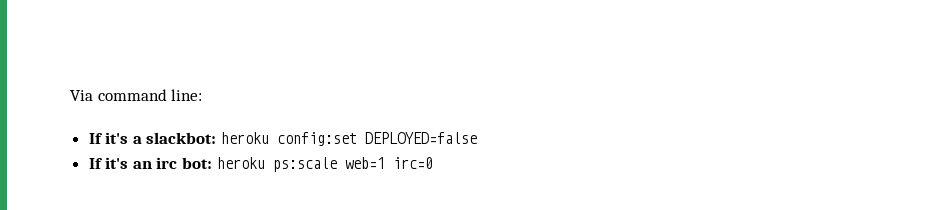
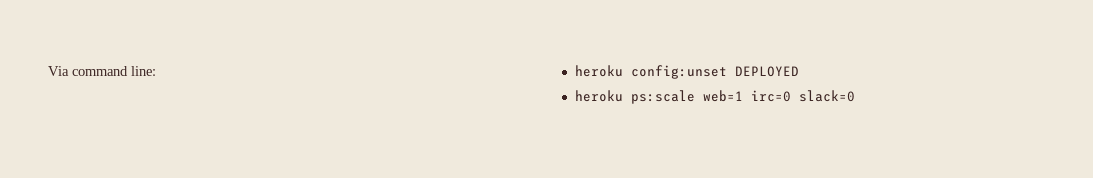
[88,132,478,146] [88,157,213,169] If it's a slackbot: heroku config:set DEPLOYED=false // If it's an irc bot: -> [574,65,799,79] heroku config:unset DEPLOYED //
(433, 163) none -> [798,90,855,102] slack=0

